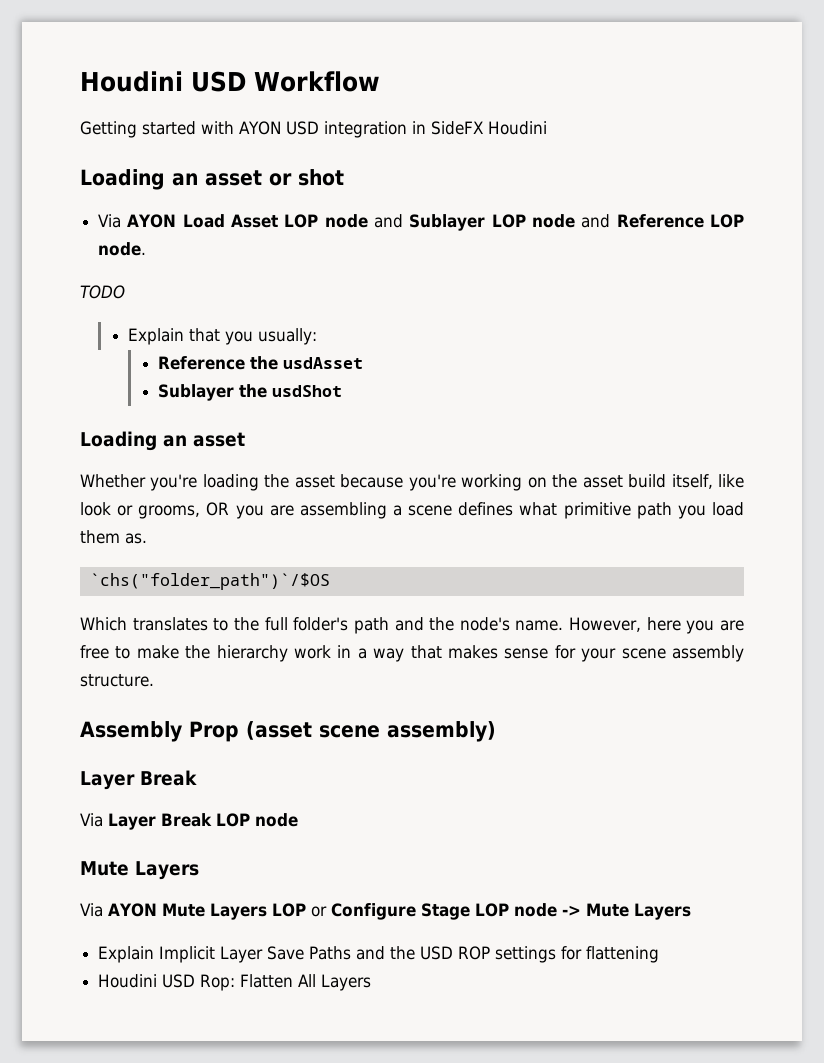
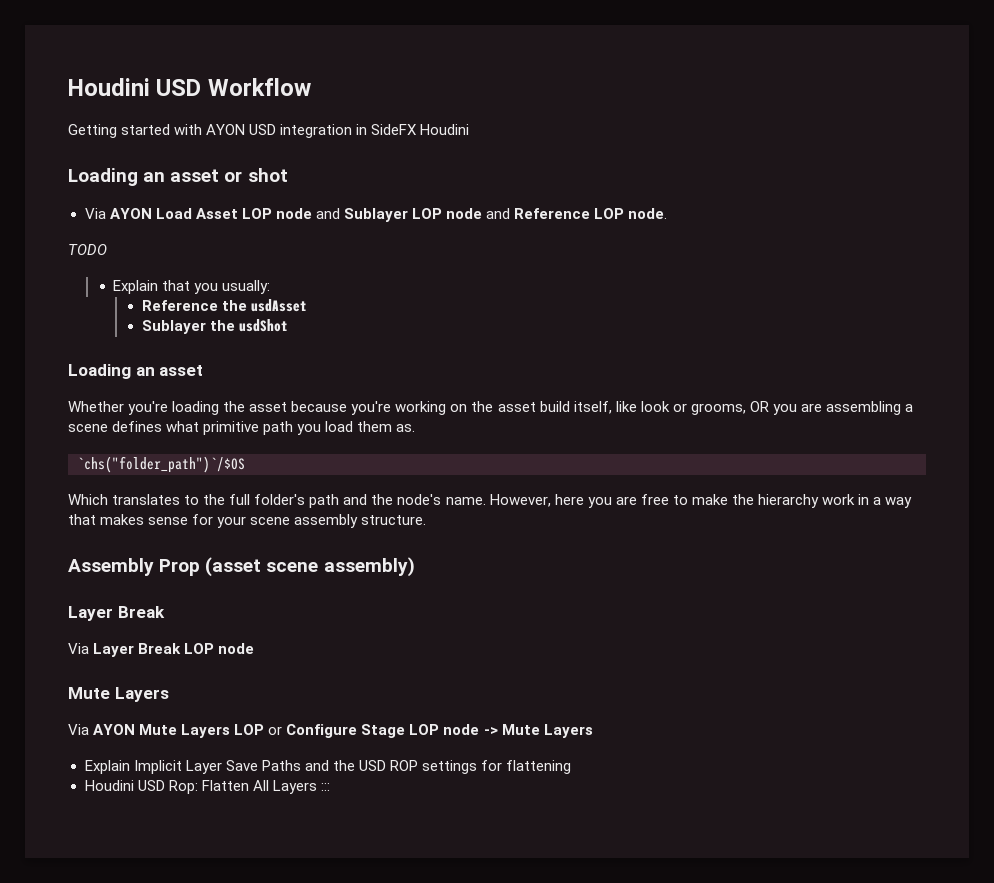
(372, 982) none -> [320,783,330,791] :::

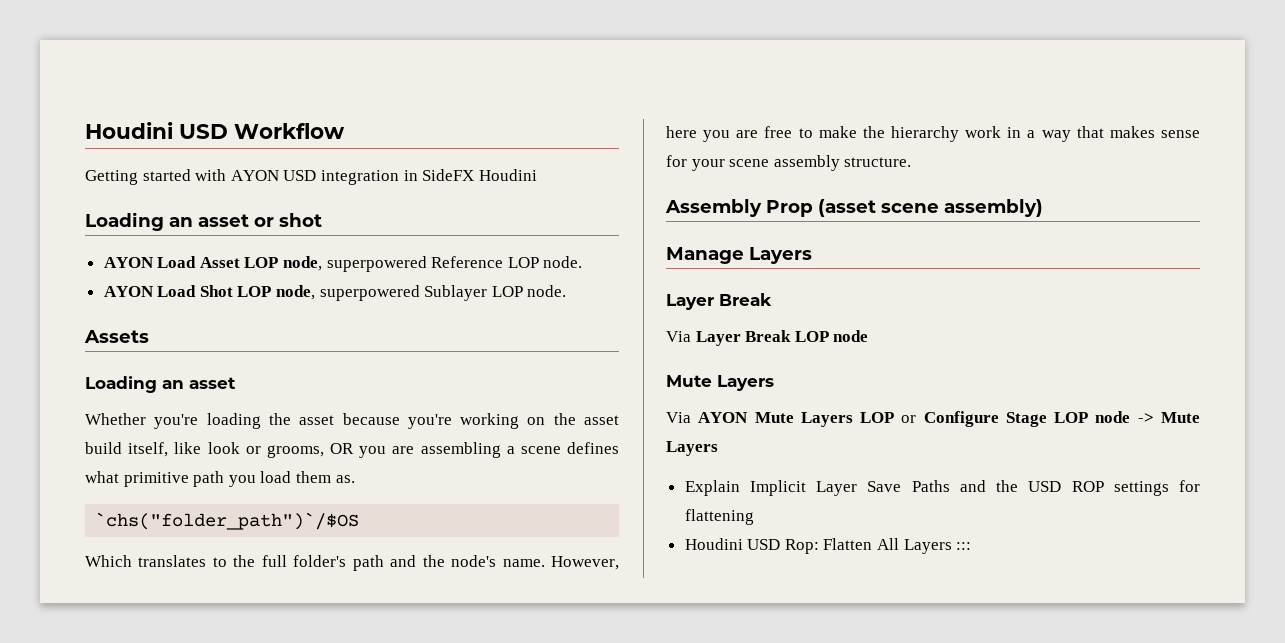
[84,208,106,219] Via -> (322, 220) none
[275,208,668,222] [68,244,107,255] [113,280,271,294] [141,299,307,312] [141,319,288,334] node and Sublayer LOP node and Reference LOP node. // TODO // Explain that you usually: // Reference the usdAsset // Sublayer the usdShot -> [283,256,583,272] [103,285,567,301] [84,330,149,343] node, superpowered Reference LOP node. // AYON Load Shot LOP node, superpowered Sublayer LOP node. // Assets
(415, 567) none -> [666,247,812,264] // Manage Layers

